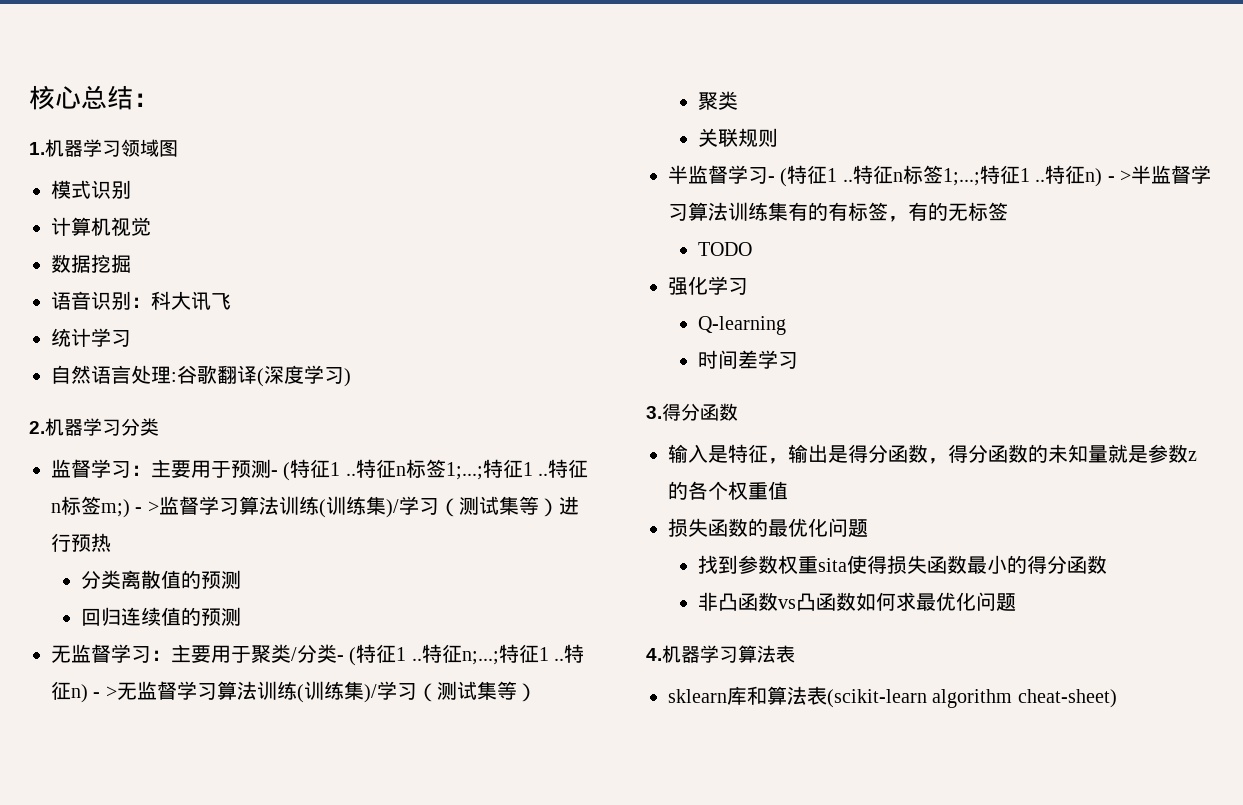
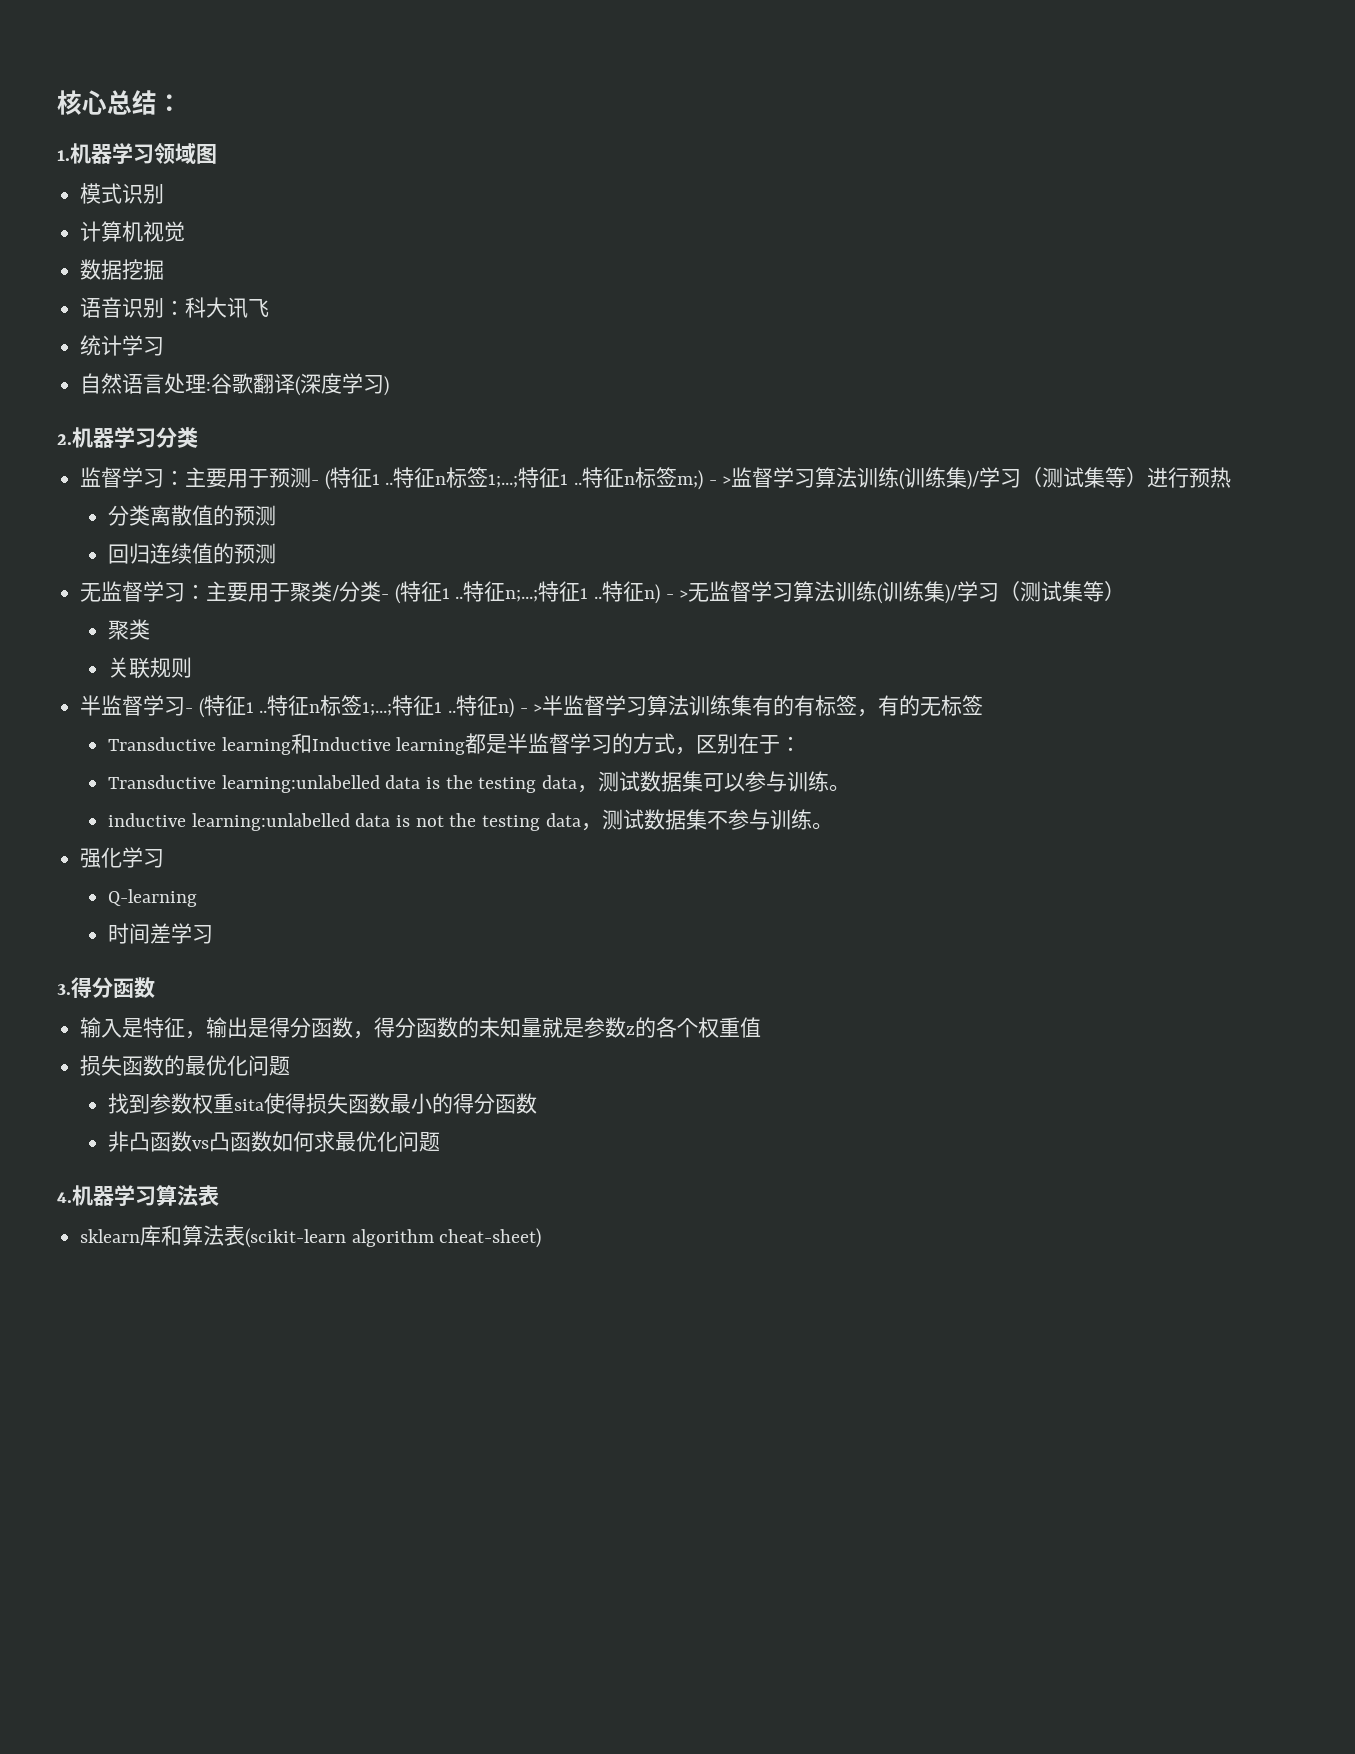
[698,242,753,256] TODO -> [108,733,802,755] [108,771,851,793] [108,809,833,831] Transductive learning和Inductive learning都是半监督学习的方式，区别在于： // Transductive learning:unlabelled data is the testing data，测试数据集可以参与训练。 // inductive learning:unlabelled data is not the testing data，测试数据集不参与训练。

